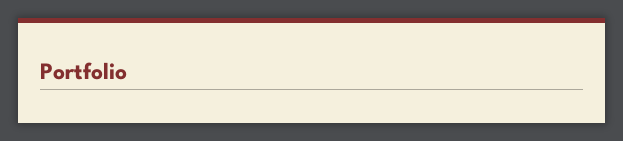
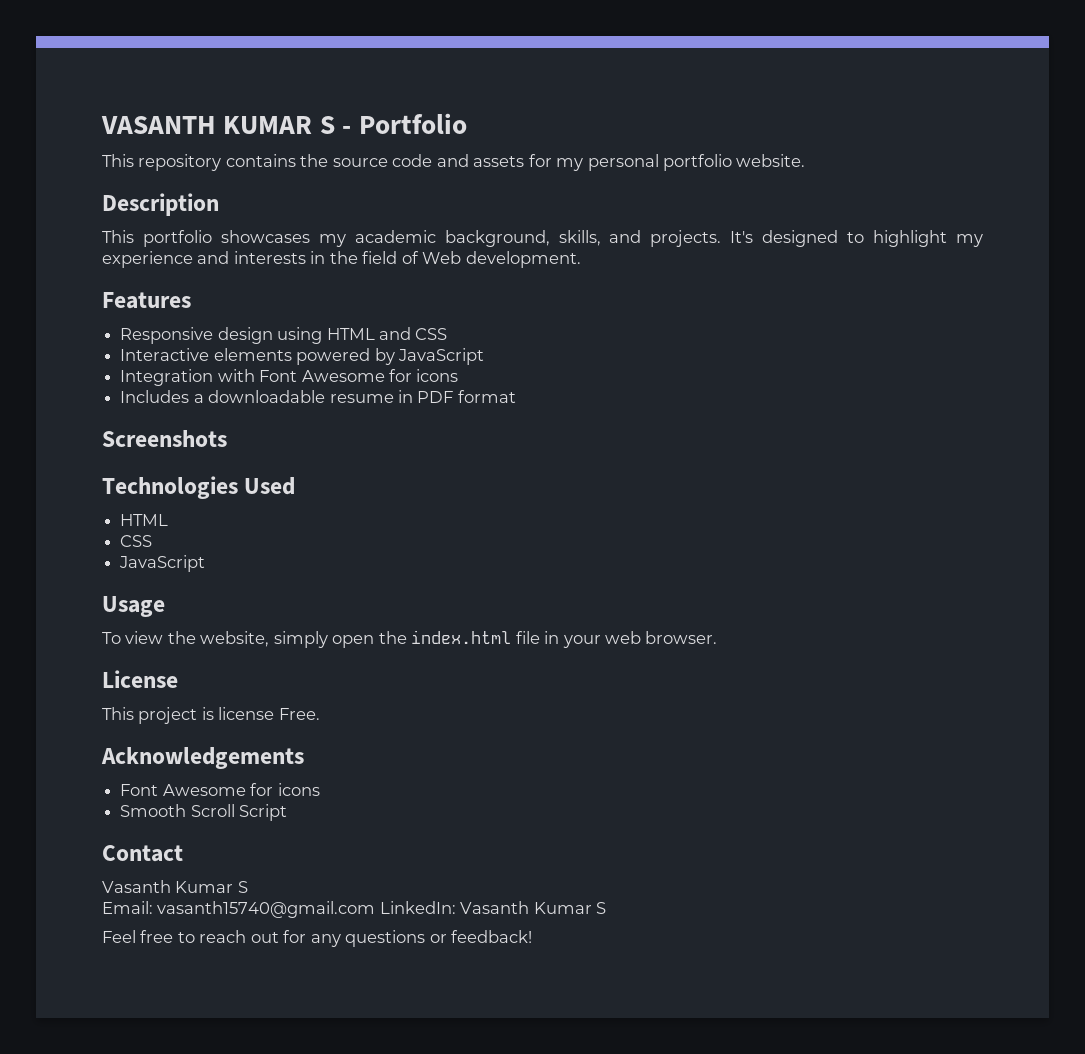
[40,62,127,80] Portfolio -> [101,113,467,134] [102,154,806,171] [102,193,219,216] [102,230,983,247] [102,251,581,268] [102,292,191,309] [120,327,448,344] [120,348,484,365] [120,369,459,386] [120,390,516,403] [102,430,227,447] [102,476,296,499] [120,514,169,526] [120,535,153,547] [119,555,206,572] [102,596,165,617] [102,630,718,648] [102,670,178,688] [102,707,320,724] [101,747,304,769] [120,783,320,796] [120,804,288,821] [102,845,183,862] [102,880,248,893] [102,901,607,918] [102,930,533,947] VASANTH KUMAR S - Portfolio // This repository contains the source code and assets for my personal portfolio website. // Description // This portfolio showcases my academic background, skills, and projects. It's designed to highlight my experience and interests in the field of Web development. // Features // Responsive design using HTML and CSS // Interactive elements powered by JavaScript // Integration with Font Awesome for icons // Includes a downloadable resume in PDF format // Screenshots // Technologies Used // HTML // CSS // JavaScript // Usage // To view the website, simply open the index.html file in your web browser. // License // This project is license Free. // Acknowledgements // Font Awesome for icons // Smooth Scroll Script // Contact // Vasanth Kumar S // Email: vasanth15740@gmail.com LinkedIn: Vasanth Kumar S // Feel free to reach out for any questions or feedback!

